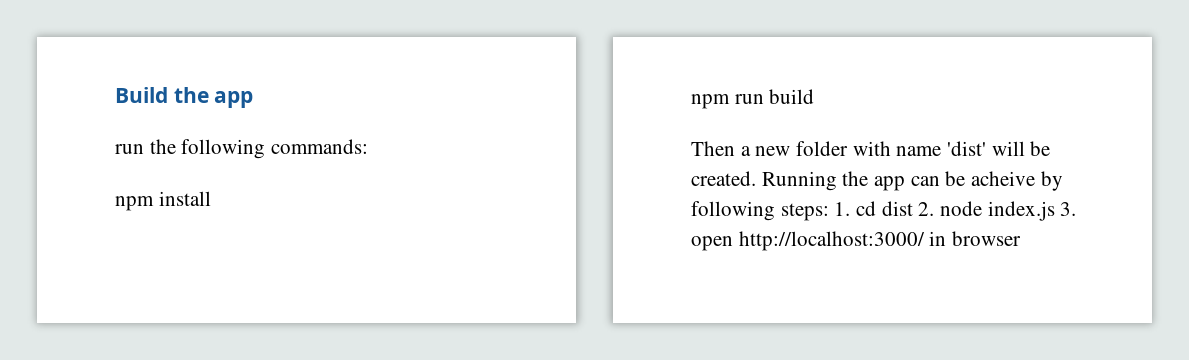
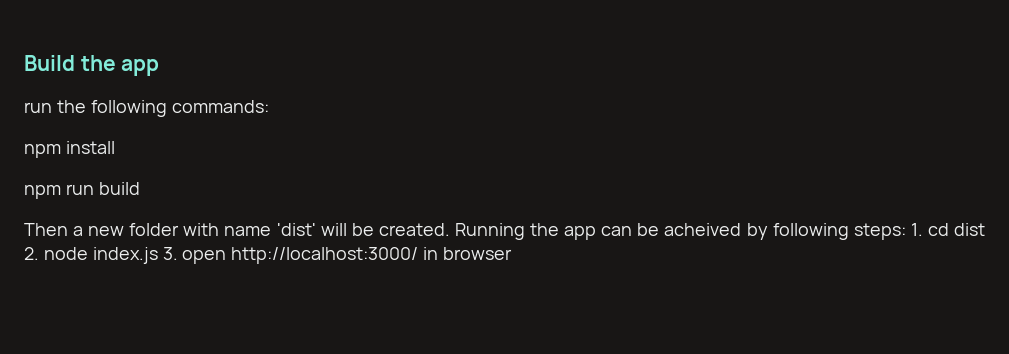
[971,171,1036,186] acheive -> [664,223,742,236] acheived

